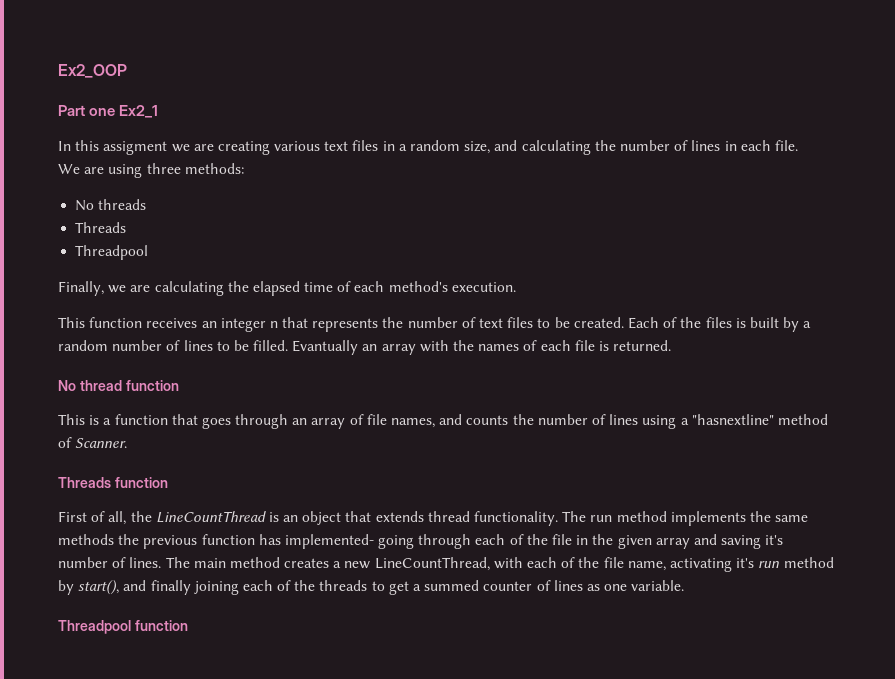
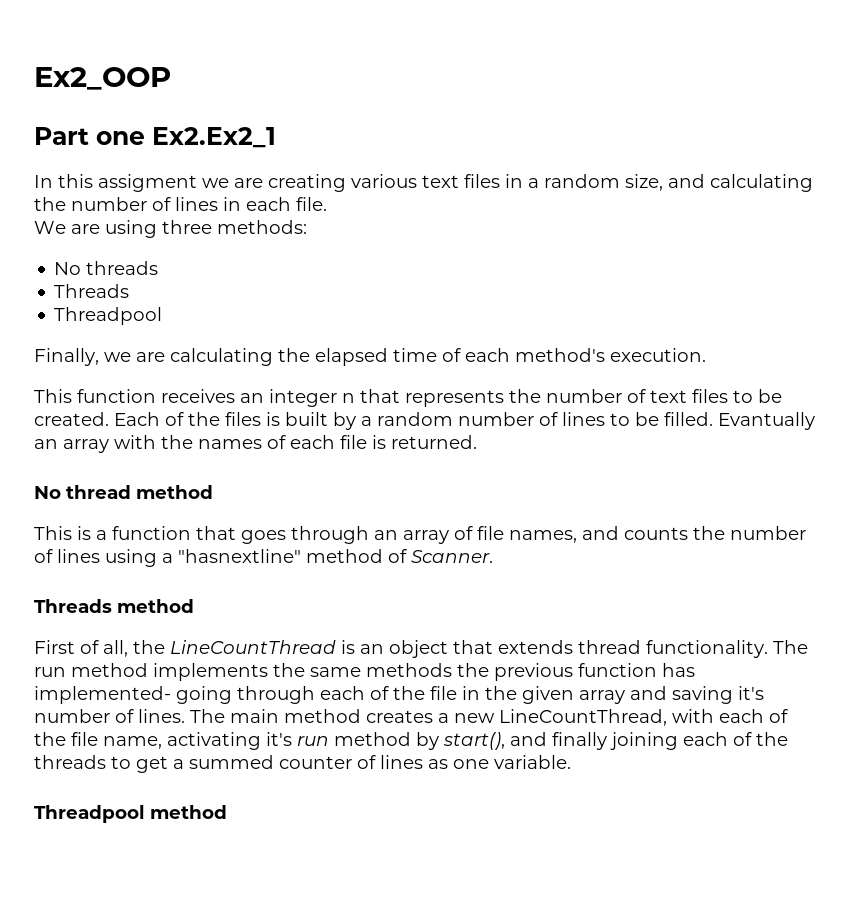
[119,105,159,118] Ex2_1 -> [152,127,276,148] Ex2.Ex2_1
[125,380,179,391] function -> [136,485,213,499] method
[114,477,168,488] function -> [117,599,194,613] method
[134,620,188,631] function -> [150,805,227,819] method

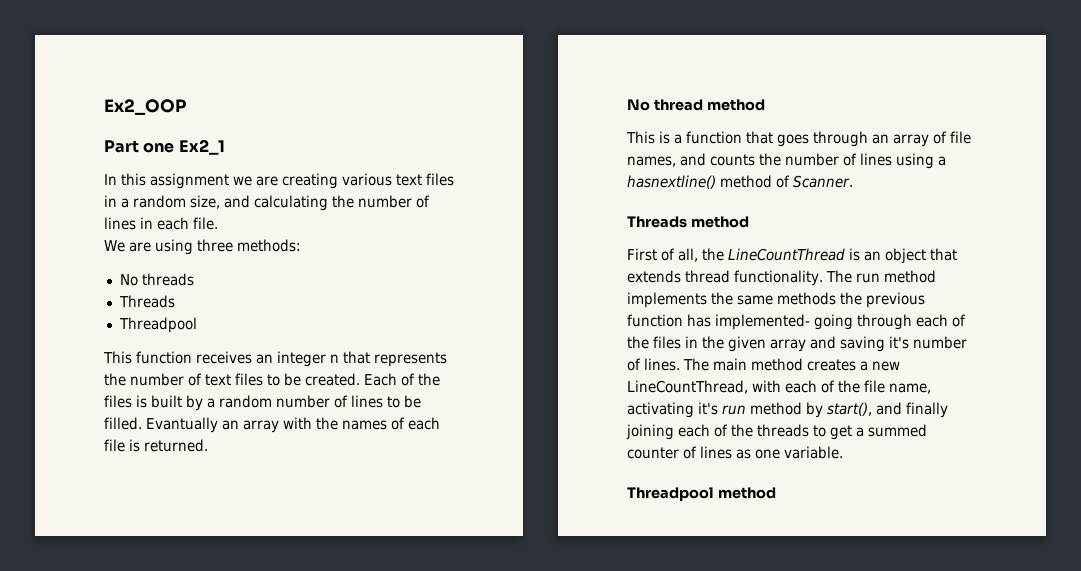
[152,127,276,148] Ex2.Ex2_1 -> [178,139,225,155] Ex2_1
[98,174,197,192] assigment -> [150,173,229,189] assignment
[34,348,706,366] // Finally, we are calculating the elapsed time of each method's execution. -> (197, 325) none
[178,549,301,563] "hasnextline" -> [627,175,716,189] hasnextline()
[430,686,457,700] file -> [653,336,681,349] files

